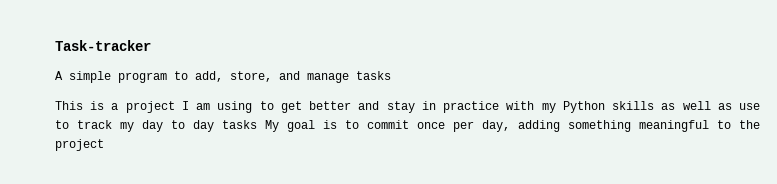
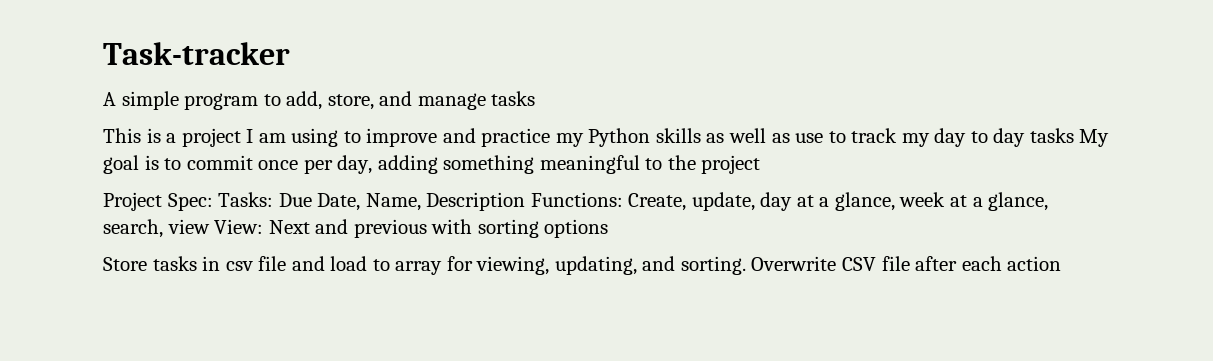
[280,101,535,113] get better and stay in practice with -> [366,128,551,147] improve and practice
(104, 145) none -> [103,192,1049,211] [103,219,609,238] [103,256,1062,275] // Project Spec: Tasks: Due Date, Name, Description Functions: Create, update, day at a glance, week at a glance, search, view View: Next and previous with sorting options // Store tasks in csv file and load to array for viewing, updating, and sorting. Overwrite CSV file after each action

